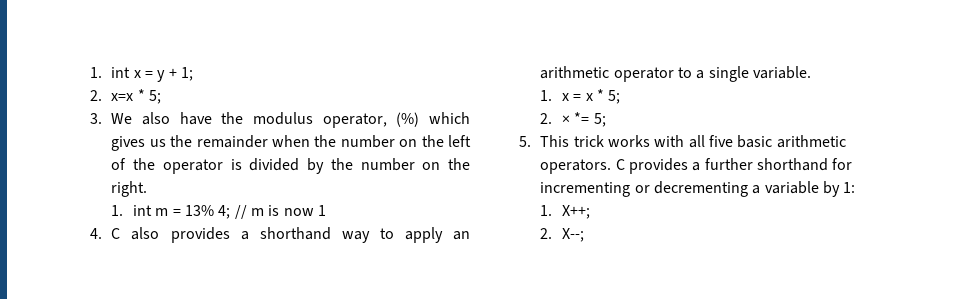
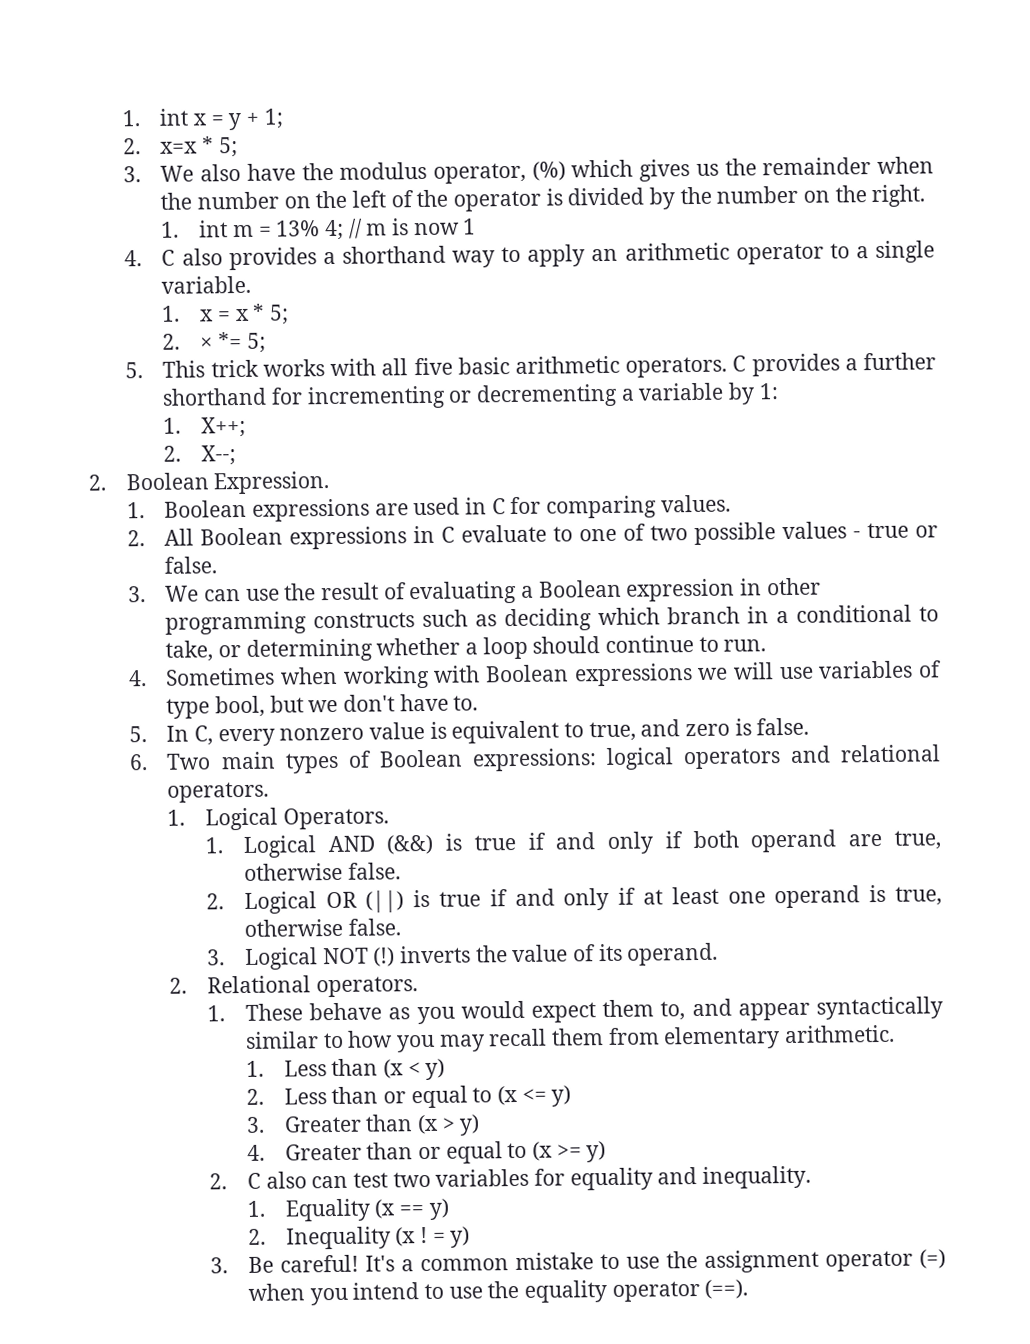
(585, 235) none -> [88,471,331,495] [126,494,731,522] [126,521,938,550] [164,556,218,574] [127,577,821,605] [165,604,939,635] [165,635,767,662] [127,660,943,689] [166,693,479,719] [128,717,810,747] [128,744,942,774] [167,781,270,803] [167,807,389,831] [205,829,942,859] [243,862,401,882] [206,884,943,914] [243,918,401,937] [207,942,719,970] [169,975,418,998] [207,996,944,1025] [244,1024,895,1053] [245,1058,446,1081] [245,1085,572,1109] [245,1114,481,1136] [246,1141,607,1164] [209,1165,811,1191] [246,1198,450,1222] [247,1226,471,1250] [210,1249,946,1274] [247,1279,749,1306] // 2. Boolean Expression. // 1. Boolean expressions are used in C for comparing values. // 2. All Boolean expressions in C evaluate to one of two possible values - true or false. // 3. We can use the result of evaluating a Boolean expression in other programming constructs such as deciding which branch in a conditional to take, or determining whether a loop should continue to run. // 4. Sometimes when working with Boolean expressions we will use variables of type bool, but we don't have to. // 5. In C, every nonzero value is equivalent to true, and zero is false. // 6. Two main types of Boolean expressions: logical operators and relational operators. // 1. Logical Operators. // 1. Logical AND (&&) is true if and only if both operand are true, otherwise false. // 2. Logical OR (||) is true if and only if at least one operand is true, otherwise false. // 3. Logical NOT (!) inverts the value of its operand. // 2. Relational operators. // 1. These behave as you would expect them to, and appear syntactically similar to how you may recall them from elementary arithmetic. // 1. Less than (x < y) // 2. Less than or equal to (x <= y) // 3. Greater than (x > y) // 4. Greater than or equal to (x >= y) // 2. C also can test two variables for equality and inequality. // 1. Equality (x == y) // 2. Inequality (x ! = y) // 3. Be careful! It's a common mistake to use the assignment operator (=) when you intend to use the equality operator (==).

